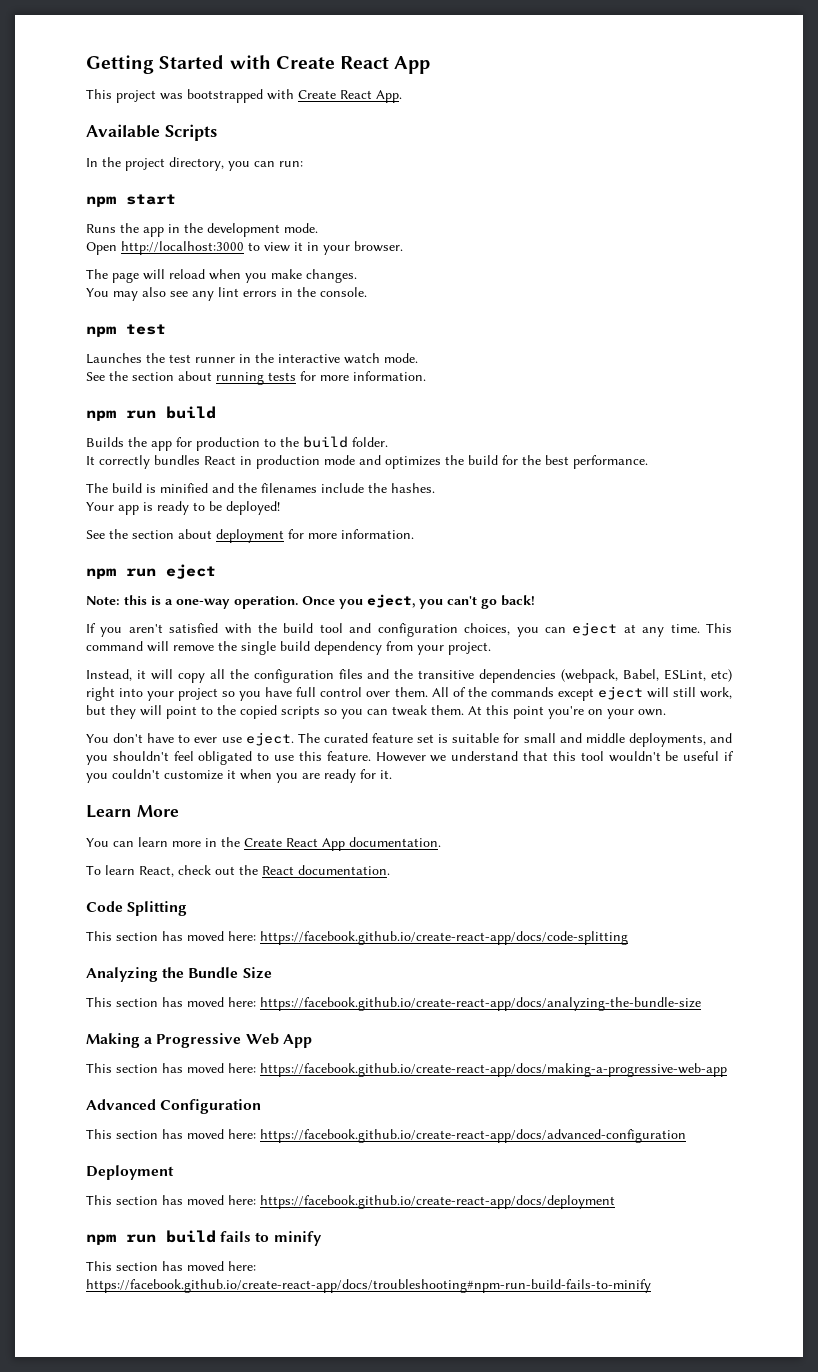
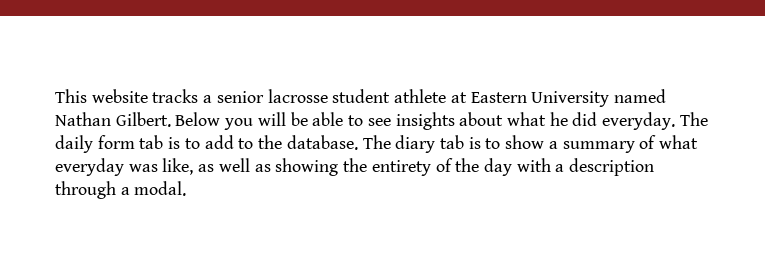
[86,55,431,74] [86,89,402,103] [86,124,217,141] [86,157,303,171] [86,194,176,207] [86,223,318,237] [86,241,403,255] [86,269,357,283] [86,287,367,301] [86,324,166,337] [86,353,418,364] [86,371,426,385] [86,406,216,421] [86,436,388,451] [86,455,648,469] [86,483,435,493] [86,501,280,515] [86,529,414,543] [86,564,216,579] [86,594,535,609] [86,622,732,637] [86,641,491,655] [86,669,732,683] [86,686,732,701] [86,705,666,719] [86,732,732,747] [86,751,735,765] [86,769,392,783] [86,805,179,818] [86,837,441,851] [86,865,390,877] [86,901,188,916] [86,931,628,945] [86,967,272,982] [86,997,701,1011] [86,1033,312,1048] [86,1063,727,1077] [86,1099,262,1114] [86,1129,686,1143] [86,1165,174,1180] [86,1195,615,1209] [86,1230,322,1246] [86,1261,256,1271] [86,1279,651,1293] Getting Started with Create React App // This project was bootstrapped with Create React App. // Available Scripts // In the project directory, you can run: // npm start // Runs the app in the development mode. // Open http://localhost:3000 to view it in your browser. // The page will reload when you make changes. // You may also see any lint errors in the console. // npm test // Launches the test runner in the interactive watch mode. // See the section about running tests for more information. // npm run build // Builds the app for production to the build folder. // It correctly bundles React in production mode and optimizes the build for the best performance. // The build is minified and the filenames include the hashes. // Your app is ready to be deployed! // See the section about deployment for more information. // npm run eject // Note: this is a one-way operation. Once you eject, you can't go back! // If you aren't satisfied with the build tool and configuration choices, you can eject at any time. This command will remove the single build dependency from your project. // Instead, it will copy all the configuration files and the transitive dependencies (webpack, Babel, ESLint, etc) right into your project so you have full control over them. All of the commands except eject will still work, but they will point to the copied scripts so you can tweak them. At this point you're on your own. // You don't have to ever use eject. The curated feature set is suitable for small and middle deployments, and you shouldn't feel obligated to use this feature. However we understand that this tool wouldn't be useful if you couldn't customize it when you are ready for it. // Learn More // You can learn more in the Create React App documentation. // To learn React, check out the React documentation. // Code Splitting // This section has moved here: https://facebook.github.io/create-react-app/docs/code-splitting // Analyzing the Bundle Size // This section has moved here: https://facebook.github.io/create-react-app/docs/analyzing-the-bundle-size // Making a Progressive Web App // This section has moved here: https://facebook.github.io/create-react-app/docs/making-a-progressive-web-app // Advanced Configuration // This section has moved here: https://facebook.github.io/create-react-app/docs/advanced-configuration // Deployment // This section has moved here: https://facebook.github.io/create-react-app/docs/deployment // npm run build fails to minify // This section has moved here: https://facebook.github.io/create-react-app/docs/troubleshooting#npm-run-build-fails-to-minify -> [55,89,666,107] [55,112,708,130] [55,135,699,153] [55,158,655,176] [55,181,187,199] This website tracks a senior lacrosse student athlete at Eastern University named Nathan Gilbert. Below you will be able to see insights about what he did everyday. The daily form tab is to add to the database. The diary tab is to show a summary of what everyday was like, as well as showing the entirety of the day with a description through a modal.

